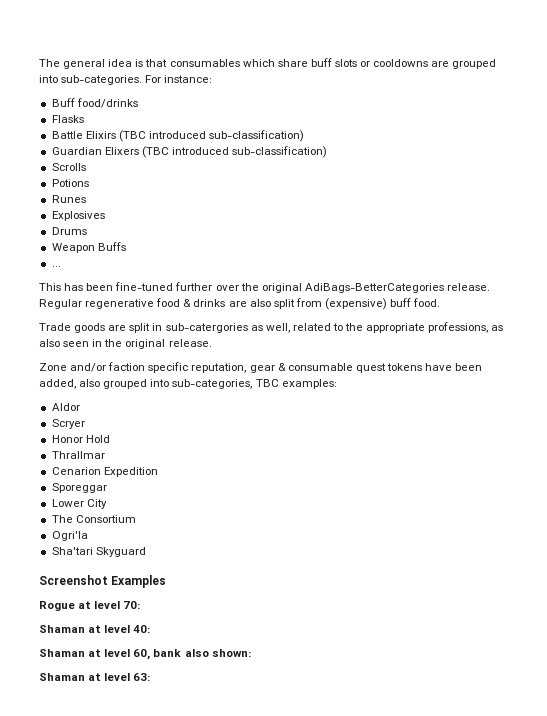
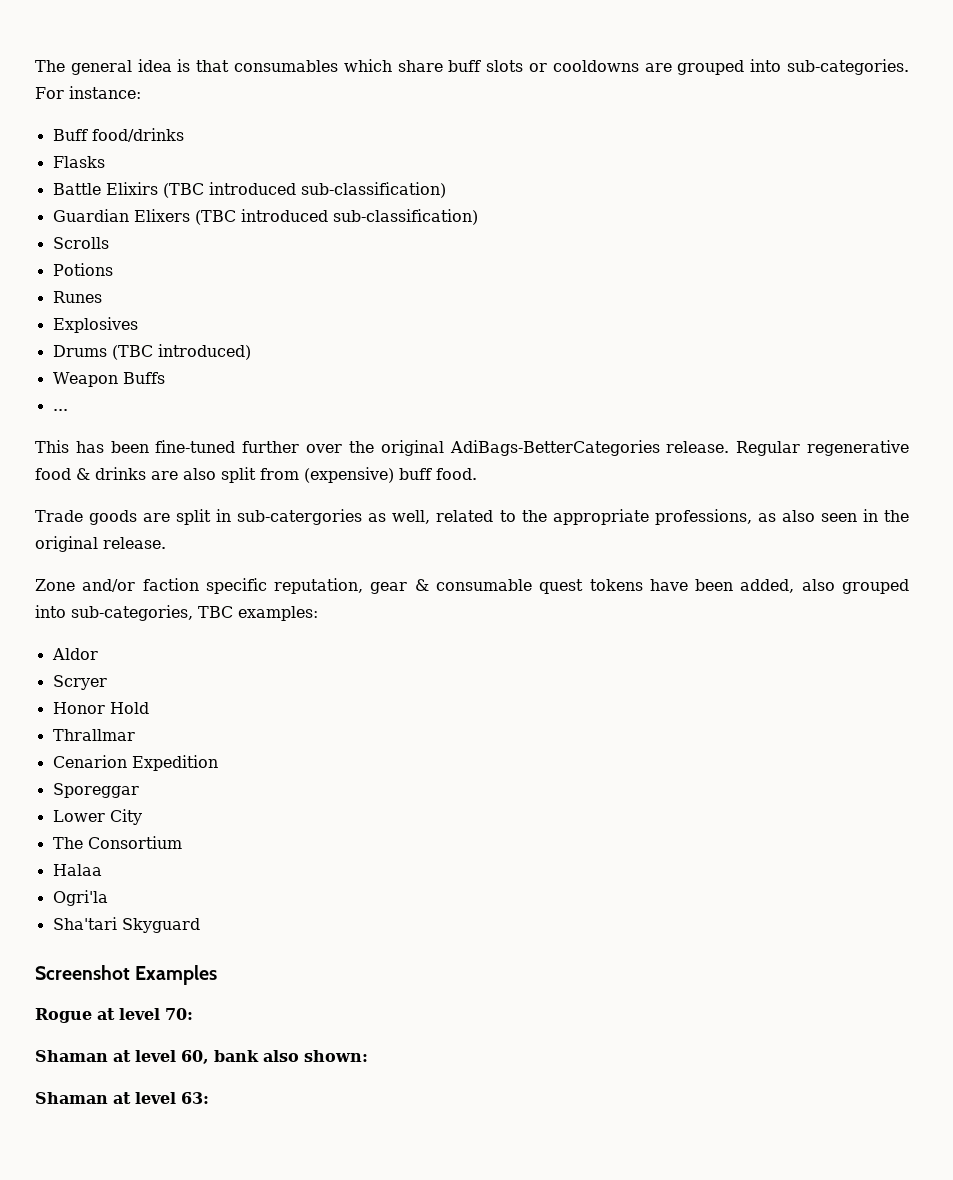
(87, 231) none -> [111,344,251,360] (TBC introduced)
(136, 519) none -> [52,864,102,876] // Halaa
[39,625,151,633] // Shaman at level 40: -> (193, 1014) none

